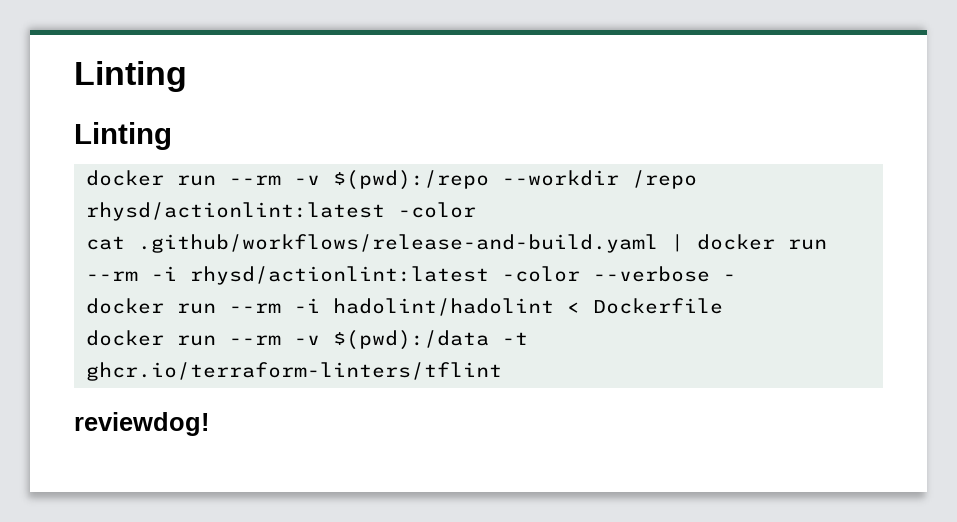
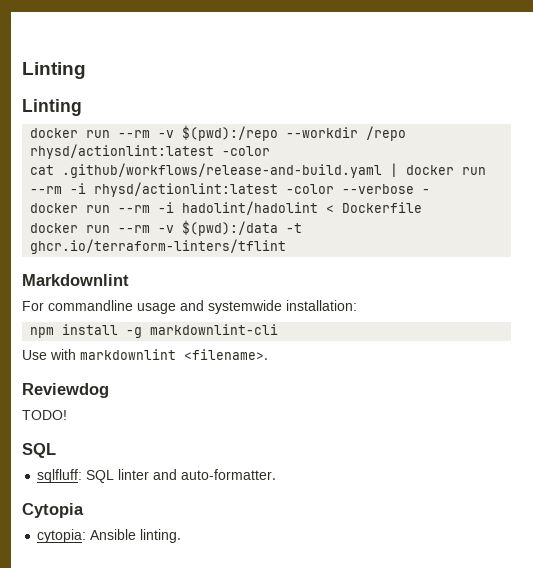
[74,412,209,436] reviewdog! -> [22,274,129,286] [22,300,357,314] [30,324,279,338] [22,349,268,360] [22,383,109,398] [22,410,67,420] [22,443,56,458] [37,469,277,483] [22,503,84,518] [37,529,182,543] Markdownlint // For commandline usage and systemwide installation: // npm install -g markdownlint-cli // Use with markdownlint <filename>. // Reviewdog // TODO! // SQL // sqlfluff: SQL linter and auto-formatter. // Cytopia // cytopia: Ansible linting.

